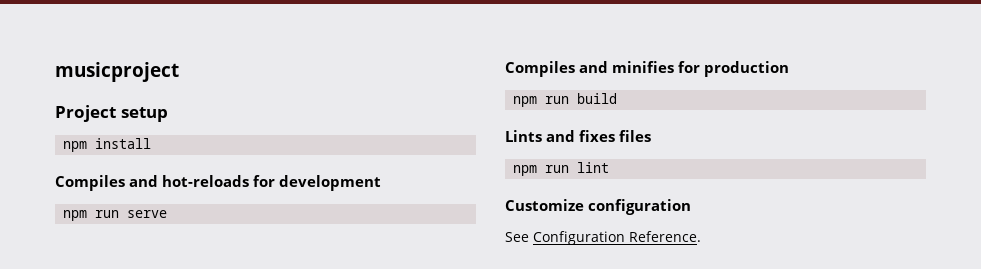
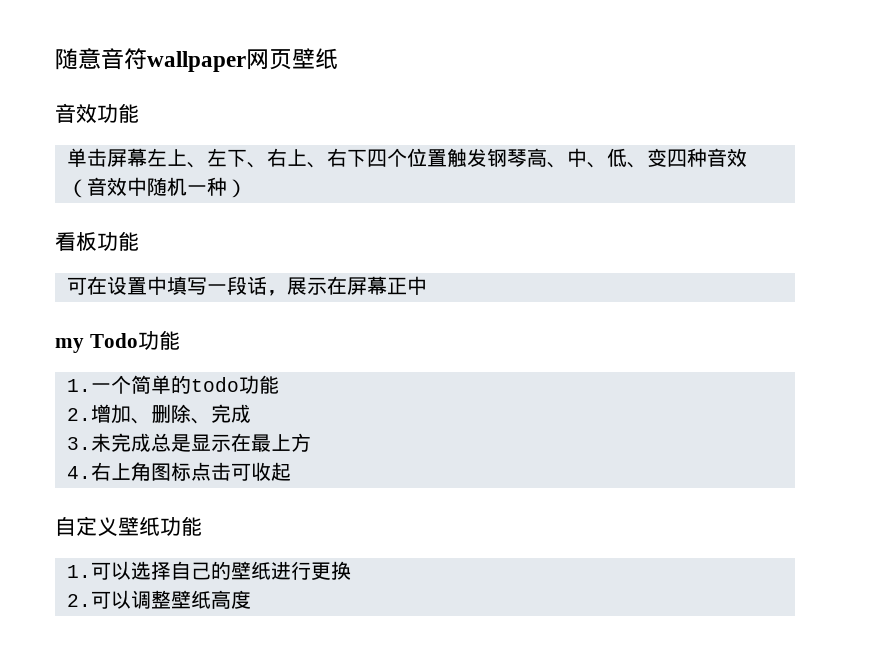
[55,62,179,82] [55,105,168,122] [63,138,152,152] [55,175,382,191] [63,210,168,221] [505,61,790,77] [513,93,618,107] [505,130,652,142] [513,162,610,176] [505,199,692,215] [505,231,701,245] musicproject // Project setup // npm install // Compiles and hot-reloads for development // npm run serve // Compiles and minifies for production // npm run build // Lints and fixes files // npm run lint // Customize configuration // See Configuration Reference. -> [55,48,338,72] [55,103,139,123] [67,148,747,168] [67,177,247,198] [55,231,139,251] [67,276,427,296] [55,330,180,353] [67,375,279,394] [67,404,251,424] [67,433,311,452] [67,462,291,481] [55,516,202,536] [67,561,351,580] [67,590,251,609] 随意音符wallpaper网页壁纸 // 音效功能 // 单击屏幕左上、左下、右上、右下四个位置触发钢琴高、中、低、变四种音效（音效中随机一种） // 看板功能 // 可在设置中填写一段话，展示在屏幕正中 // my Todo功能 // 1.一个简单的todo功能 // 2.增加、删除、完成 // 3.未完成总是显示在最上方 // 4.右上角图标点击可收起 // 自定义壁纸功能 // 1.可以选择自己的壁纸进行更换 // 2.可以调整壁纸高度

